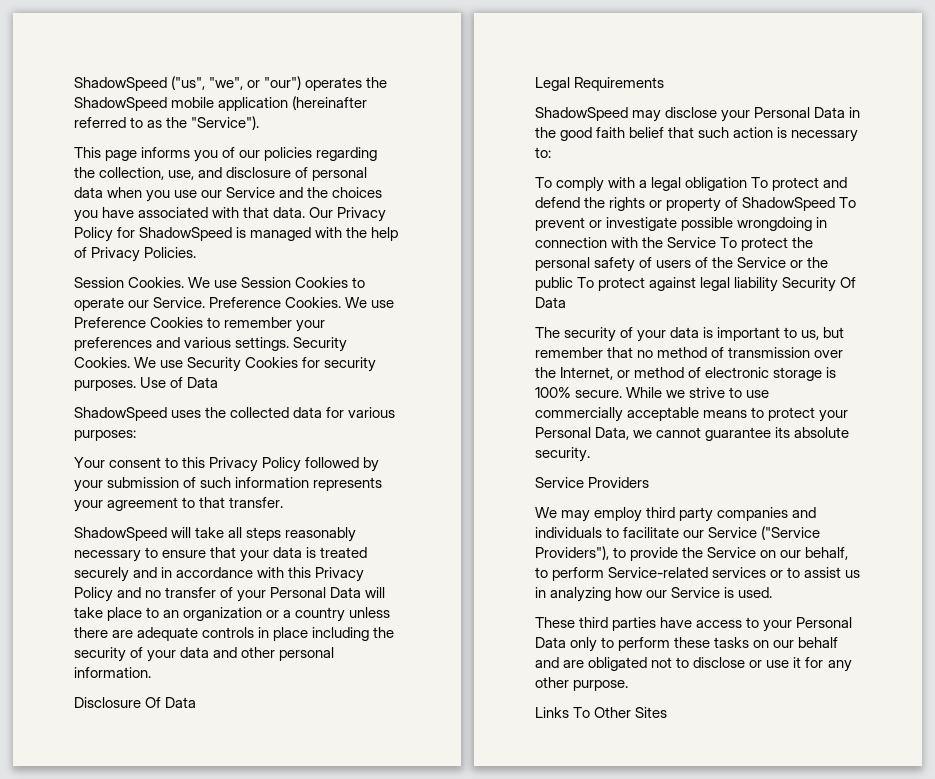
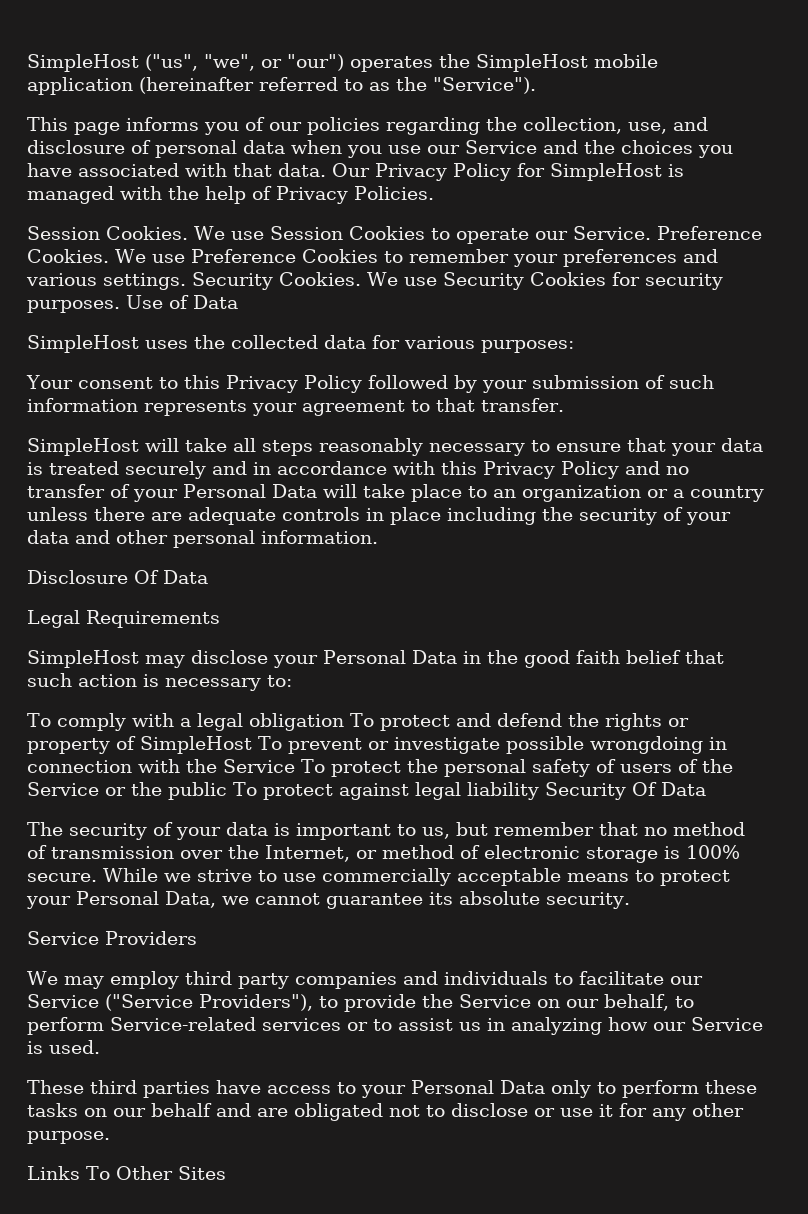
[74,77,167,91] ShadowSpeed -> [27,54,139,72] SimpleHost
[74,97,167,111] ShadowSpeed -> [476,54,588,72] SimpleHost
[139,227,233,241] ShadowSpeed -> [549,163,662,181] SimpleHost
[74,407,167,421] ShadowSpeed -> [27,335,139,353] SimpleHost
[74,527,167,541] ShadowSpeed -> [27,438,139,456] SimpleHost
[535,107,628,121] ShadowSpeed -> [27,650,139,668] SimpleHost
[742,197,836,211] ShadowSpeed -> [140,736,252,754] SimpleHost

